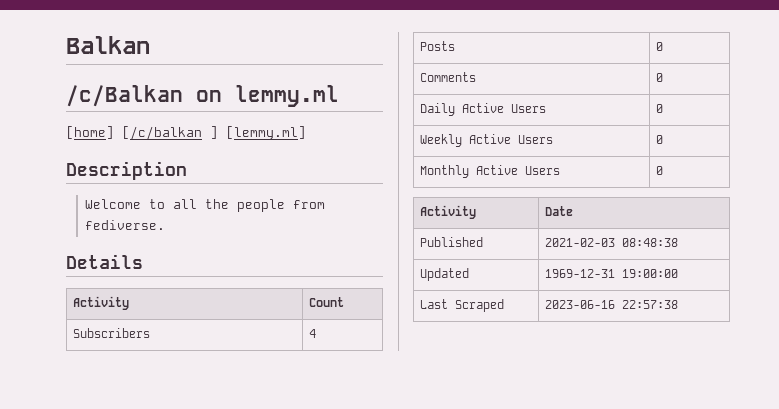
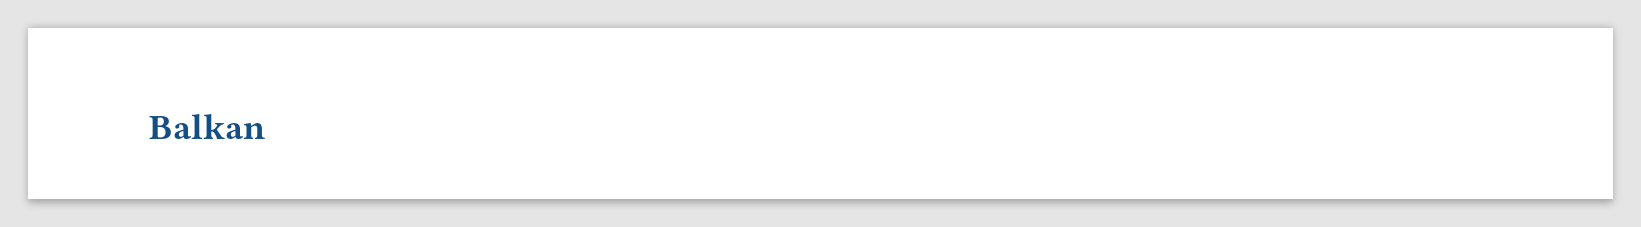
[66,85,339,107] [66,126,306,140] [66,161,187,180] [85,199,326,212] [85,220,166,230] [66,254,143,269] [73,296,130,310] [309,297,345,307] [73,328,151,338] [309,329,317,338] [420,41,456,51] [656,42,664,51] [420,72,477,82] [656,73,664,82] [420,103,547,116] [656,104,664,113] [420,134,554,147] [656,135,664,144] [420,165,561,178] [656,166,664,175] [420,205,477,219] [545,206,574,216] [420,237,484,247] [545,238,679,247] [420,268,470,281] [545,269,679,278] [420,299,505,312] [545,300,679,309] // /c/Balkan on lemmy.ml // [home] [/c/balkan ] [lemmy.ml] // Description // Welcome to all the people from fediverse. // Details // Activity | Count // Subscribers | 4 // Posts | 0 // Comments | 0 // Daily Active Users | 0 // Weekly Active Users | 0 // Monthly Active Users | 0 // Activity | Date // Published | 2021-02-03 08:48:38 // Updated | 1969-12-31 19:00:00 // Last Scraped | 2023-06-16 22:57:38 -> (265, 126) none

